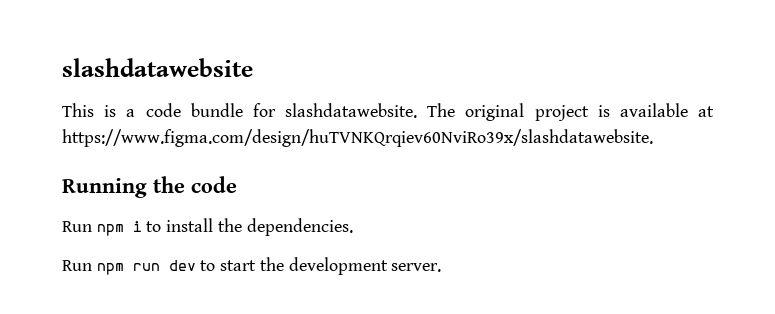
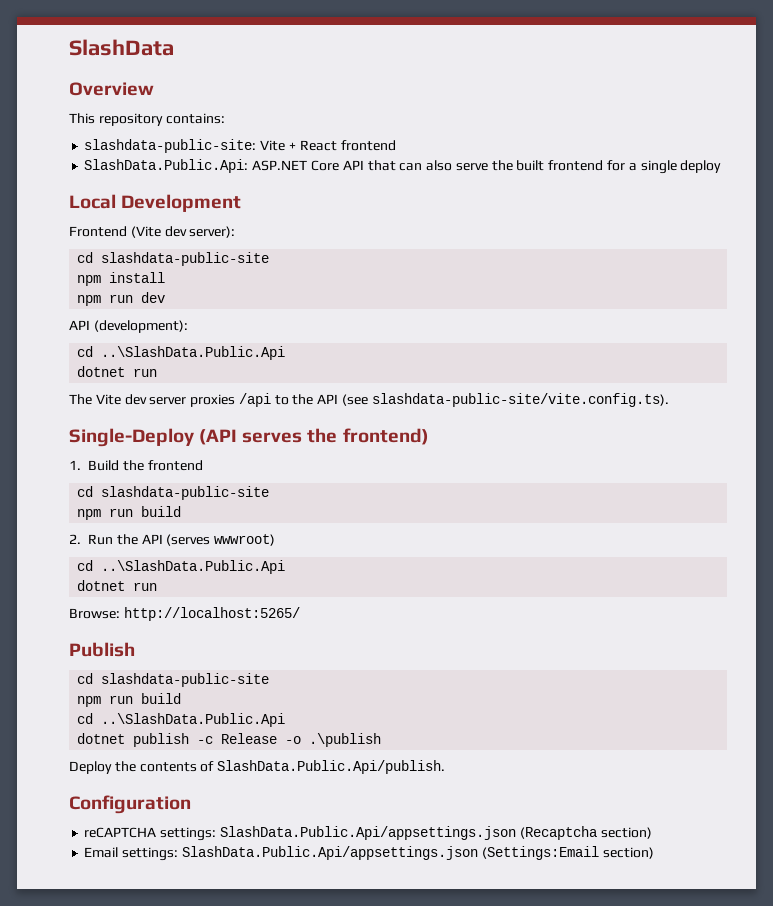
[62,58,253,77] slashdatawebsite -> [69,39,174,56] [69,82,154,96] SlashData // Overview
[104,103,714,121] [62,129,653,147] [62,176,237,198] [62,218,353,236] [62,257,442,275] is a code bundle for slashdatawebsite. The original project is available at https://www.figma.com/design/huTVNKQrqiev60NviRo39x/slashdatawebsite. // Running the code // Run npm i to install the dependencies. // Run npm run dev to start the development server. -> [98,113,225,126] [84,139,396,153] [84,159,722,174] [69,194,242,212] [69,226,236,238] [77,252,270,266] [77,272,166,286] [77,292,166,306] [69,320,188,333] [77,346,286,360] [77,366,158,377] [69,393,669,407] [69,428,429,447] [69,460,203,471] [77,486,270,500] [77,506,182,520] [69,534,276,546] [77,560,286,574] [77,580,158,591] [69,607,300,621] [69,642,135,657] [77,673,270,687] [77,693,182,707] [77,713,286,727] [77,733,382,747] [69,760,446,774] [69,795,191,814] [84,826,652,841] [84,846,654,861] repository contains: // slashdata-public-site: Vite + React frontend // SlashData.Public.Api: ASP.NET Core API that can also serve the built frontend for a single deploy // Local Development // Frontend (Vite dev server): // cd slashdata-public-site // npm install // npm run dev // API (development): // cd ..\SlashData.Public.Api // dotnet run // The Vite dev server proxies /api to the API (see slashdata-public-site/vite.config.ts). // Single-Deploy (API serves the frontend) // 1. Build the frontend // cd slashdata-public-site // npm run build // 2. Run the API (serves wwwroot) // cd ..\SlashData.Public.Api // dotnet run // Browse: http://localhost:5265/ // Publish // cd slashdata-public-site // npm run build // cd ..\SlashData.Public.Api // dotnet publish -c Release -o .\publish // Deploy the contents of SlashData.Public.Api/publish. // Configuration // reCAPTCHA settings: SlashData.Public.Api/appsettings.json (Recaptcha section) // Email settings: SlashData.Public.Api/appsettings.json (Settings:Email section)

